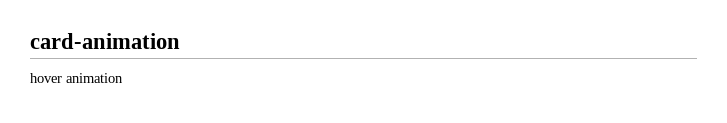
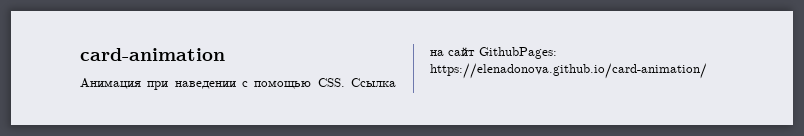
[30,73,123,83] hover animation -> [80,78,396,90] [430,47,557,59] [430,63,707,79] Анимация при наведении с помощью CSS. Ссылка на сайт GithubPages: https://elenadonova.github.io/card-animation/

